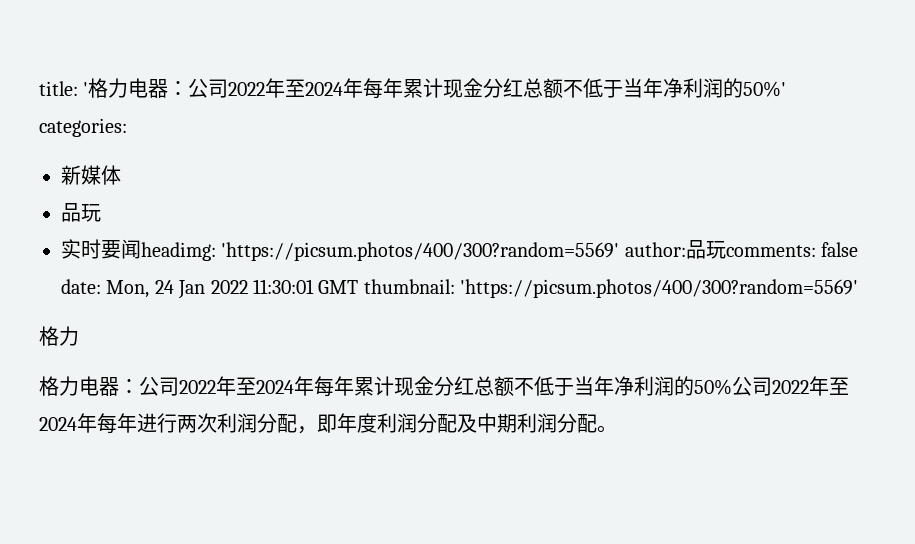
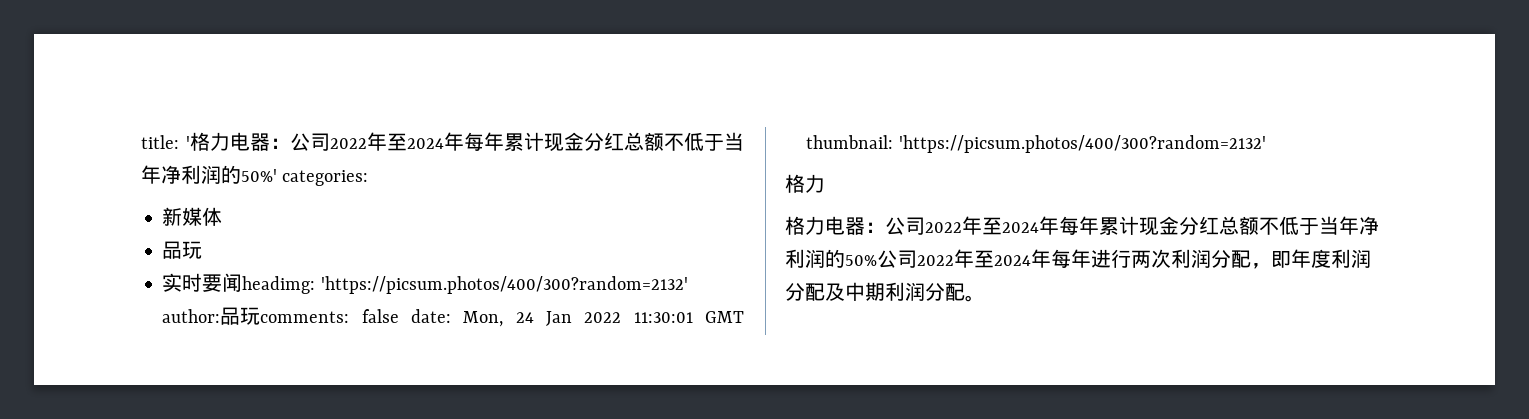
[221,242,620,261] 'https://picsum.photos/400/300?random=5569' -> [320,276,688,294] 'https://picsum.photos/400/300?random=2132'
[460,279,859,298] 'https://picsum.photos/400/300?random=5569' -> [898,135,1266,153] 'https://picsum.photos/400/300?random=2132'

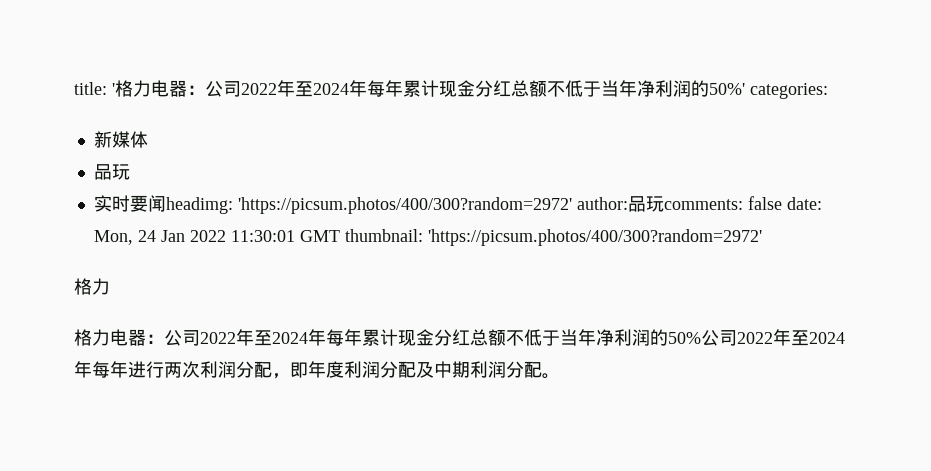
[320,276,688,294] 'https://picsum.photos/400/300?random=2132' -> [237,197,572,214] 'https://picsum.photos/400/300?random=2972'
[898,135,1266,153] 'https://picsum.photos/400/300?random=2132' -> [427,229,762,246] 'https://picsum.photos/400/300?random=2972'

